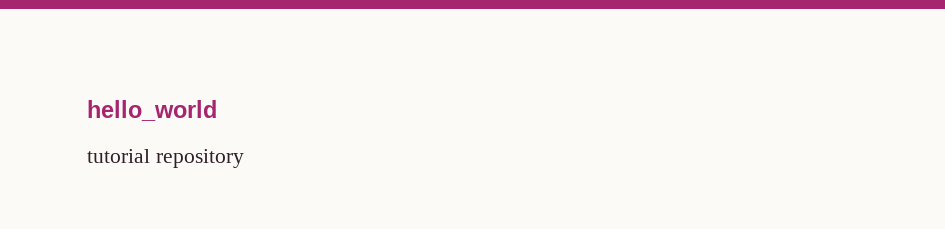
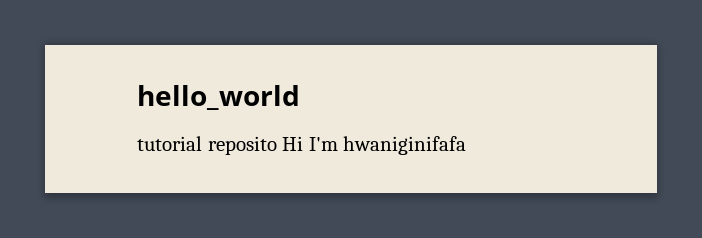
[155,149,244,168] repository -> [207,136,467,155] reposito Hi I'm hwaniginifafa

